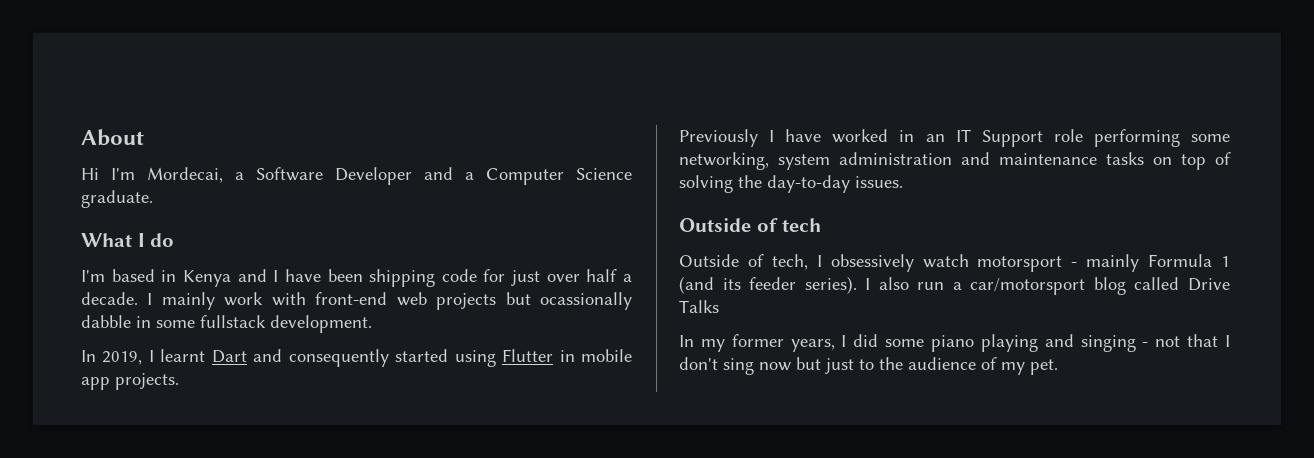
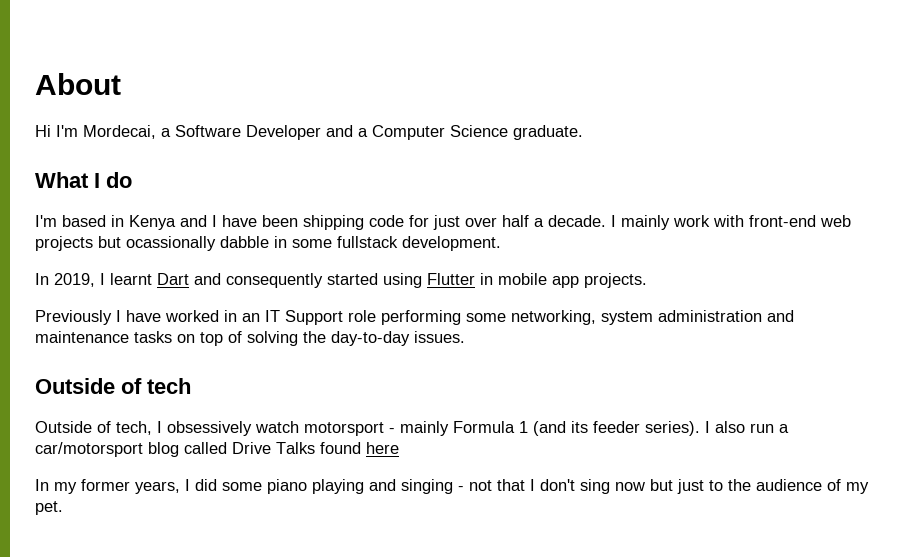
(719, 306) none -> [320,442,399,454] found here

